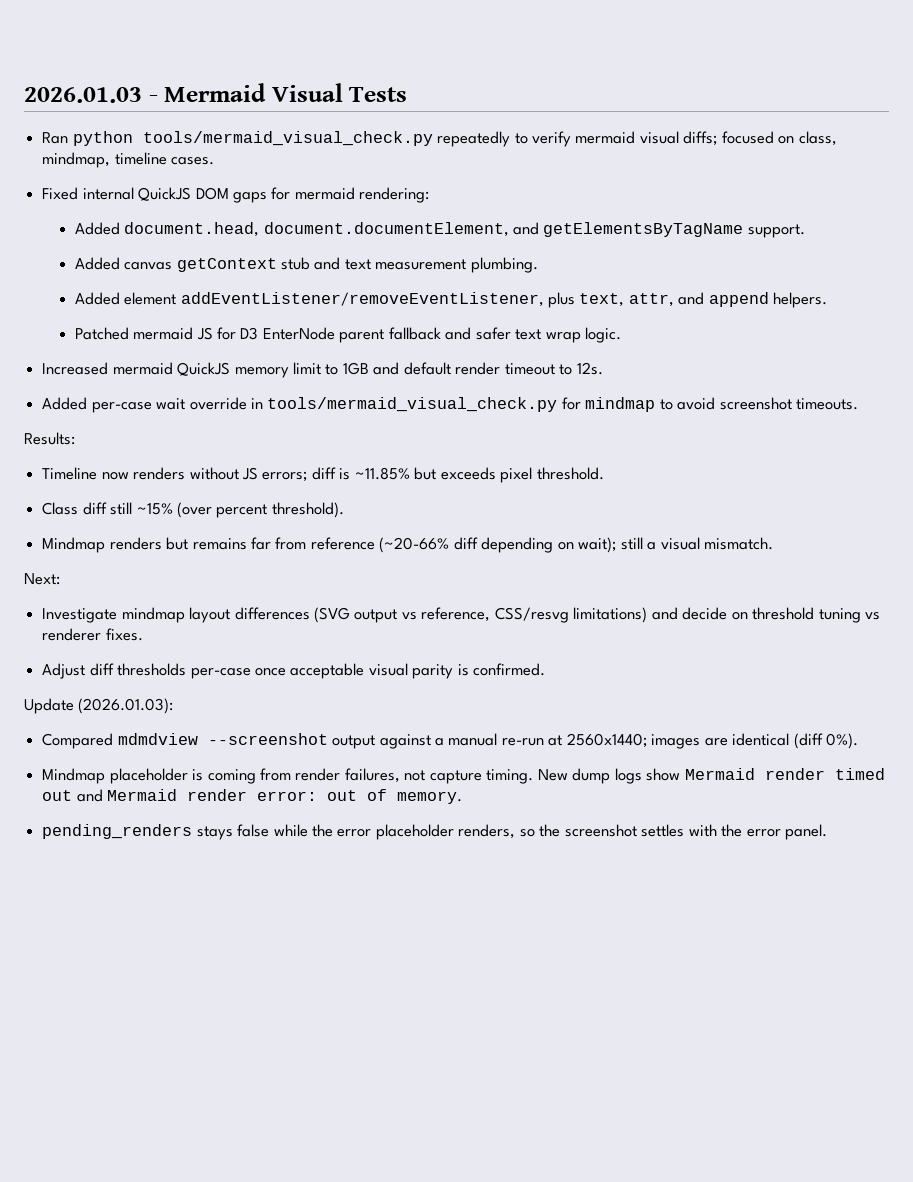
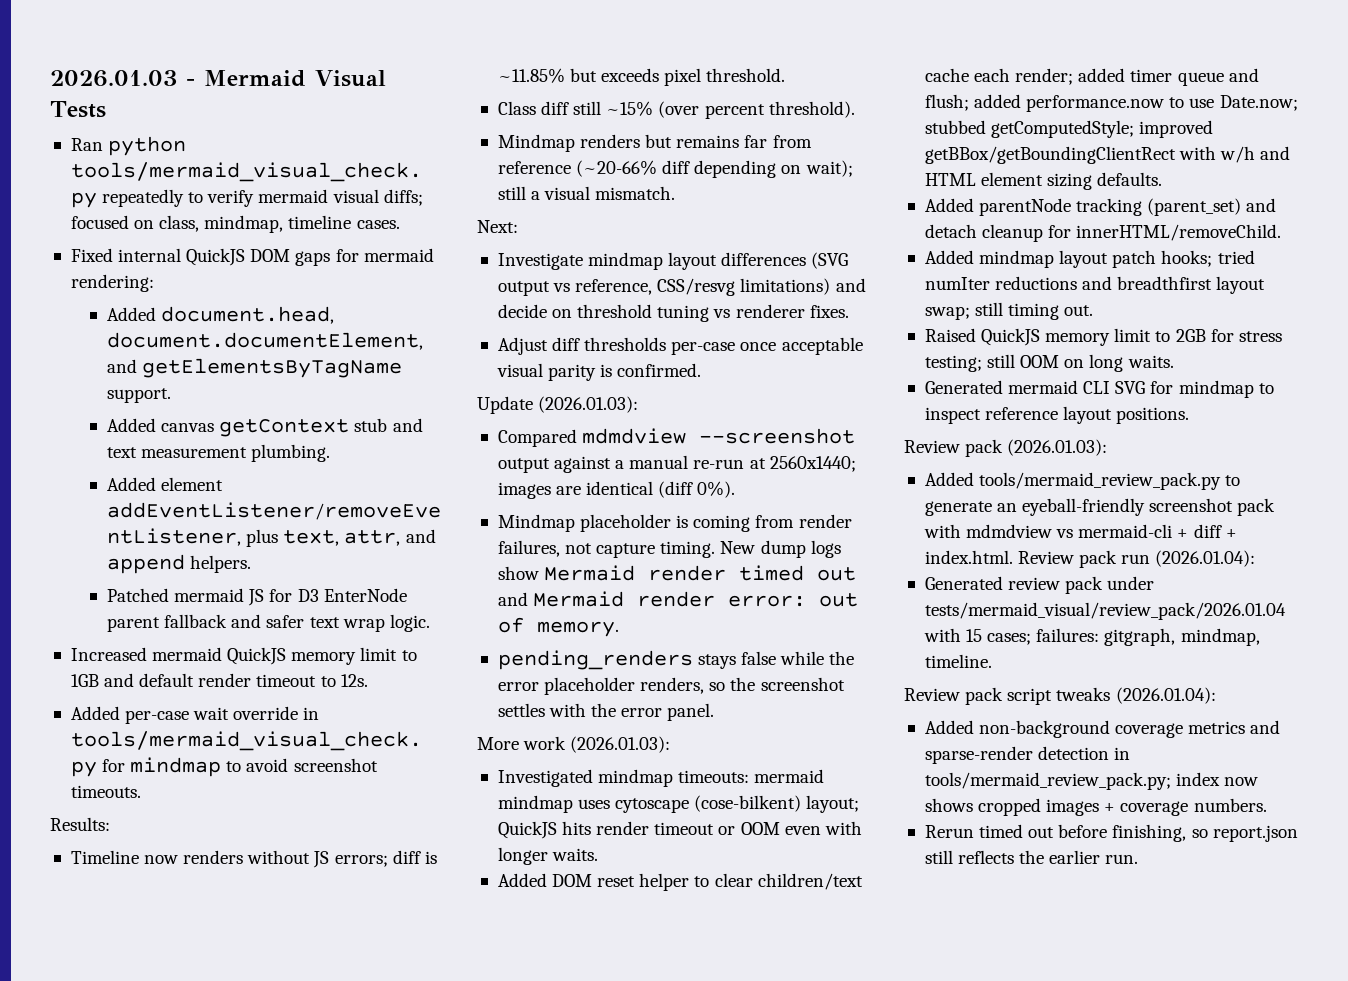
(827, 832) none -> [477,736,671,753] [497,769,825,787] [497,795,860,813] [497,821,862,839] [497,847,599,865] [497,873,863,891] [924,68,1259,86] [924,94,1298,112] [924,120,1214,138] [924,146,1291,164] [924,172,1163,190] [924,198,1277,216] [924,224,1282,242] [924,250,1255,268] [924,276,1266,294] [924,302,1094,320] [924,328,1282,346] [924,354,1174,372] [924,380,1274,398] [924,406,1190,424] [904,439,1108,457] [924,472,1241,490] [924,498,1276,516] [923,524,1237,538] [924,550,1256,568] [924,576,1155,594] [924,602,1286,620] [923,628,1260,646] [924,654,992,668] [904,687,1216,705] [924,720,1281,738] [924,746,1131,764] [924,772,1259,790] [924,798,1267,816] [924,824,1298,842] [924,850,1139,864] // More work (2026.01.03): // Investigated mindmap timeouts: mermaid mindmap uses cytoscape (cose-bilkent) layout; QuickJS hits render timeout or OOM even with longer waits. // Added DOM reset helper to clear children/text cache each render; added timer queue and flush; added performance.now to use Date.now; stubbed getComputedStyle; improved getBBox/getBoundingClientRect with w/h and HTML element sizing defaults. // Added parentNode tracking (parent_set) and detach cleanup for innerHTML/removeChild. // Added mindmap layout patch hooks; tried numIter reductions and breadthfirst layout swap; still timing out. // Raised QuickJS memory limit to 2GB for stress testing; still OOM on long waits. // Generated mermaid CLI SVG for mindmap to inspect reference layout positions. // Review pack (2026.01.03): // Added tools/mermaid_review_pack.py to generate an eyeball-friendly screenshot pack with mdmdview vs mermaid-cli + diff + index.html. Review pack run (2026.01.04): // Generated review pack under tests/mermaid_visual/review_pack/2026.01.04 with 15 cases; failures: gitgraph, mindmap, timeline. // Review pack script tweaks (2026.01.04): // Added non-background coverage metrics and sparse-render detection in tools/mermaid_review_pack.py; index now shows cropped images + coverage numbers. // Rerun timed out before finishing, so report.json still reflects the earlier run.

